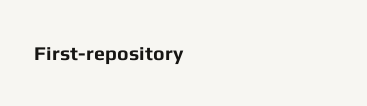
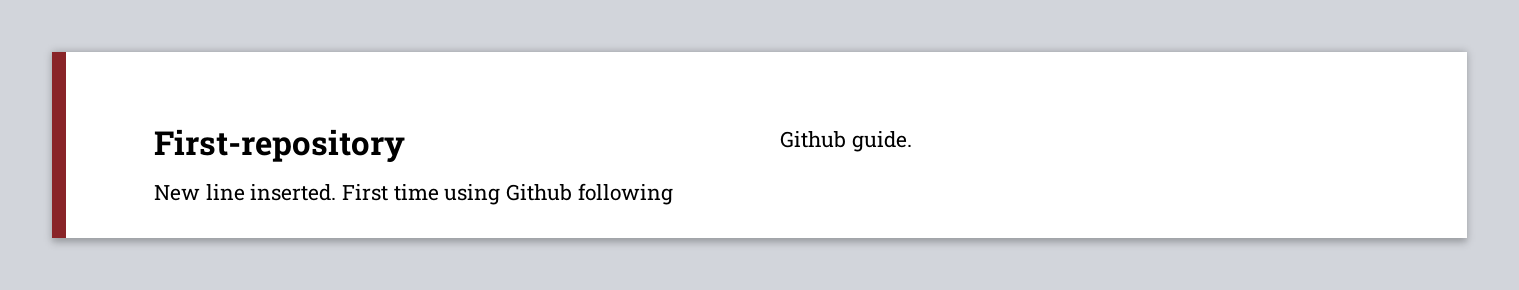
(184, 56) none -> [154,183,673,205] [780,131,912,152] // New line inserted. First time using Github following Github guide.

